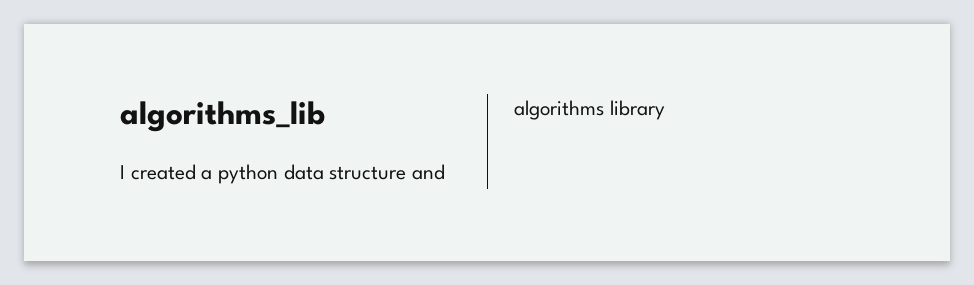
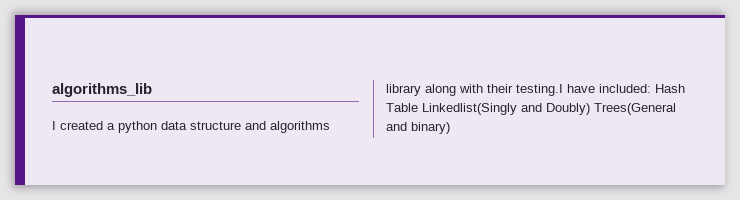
(665, 110) none -> [425,84,685,96] [386,103,676,115] [386,122,450,134] along with their testing.I have included: Hash Table Linkedlist(Singly and Doubly) Trees(General and binary)

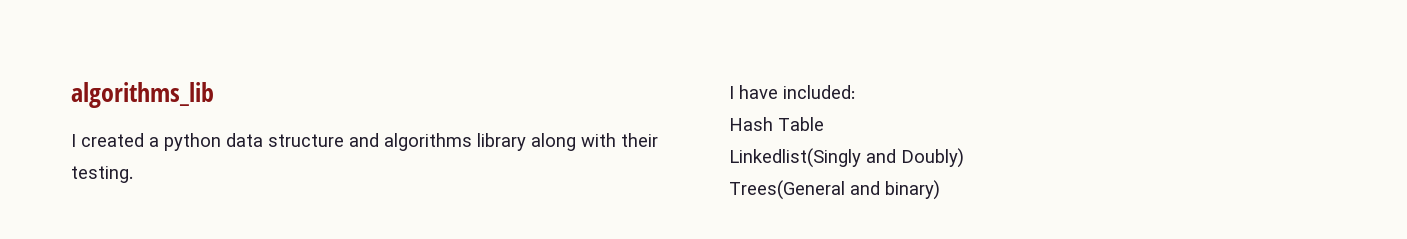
[516,84,563,96] testing.I -> [71,166,133,183] [729,86,734,99] testing. // I
(651, 88) none -> (855, 92) //
(418, 107) none -> (824, 124) //
(590, 109) none -> (964, 158) //

